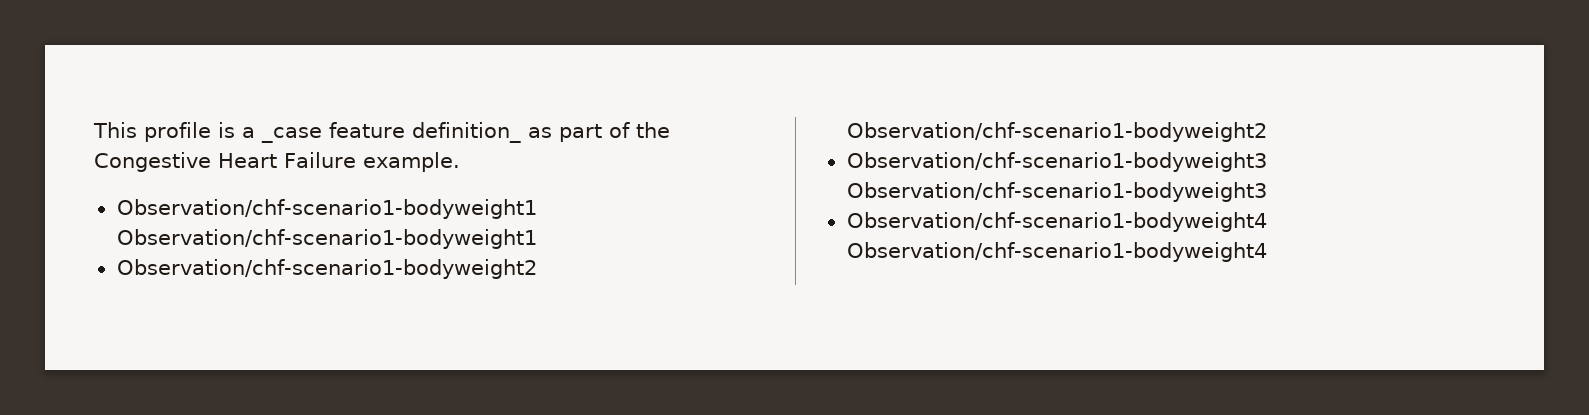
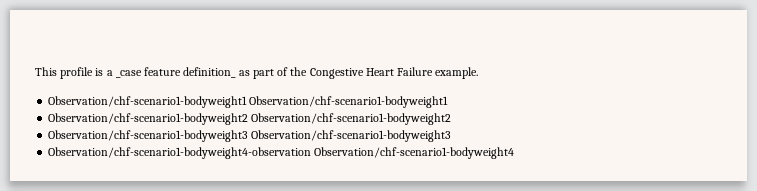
[846,212,1267,232] Observation/chf-scenario1-bodyweight4 -> [48,147,312,159] Observation/chf-scenario1-bodyweight4-observation

